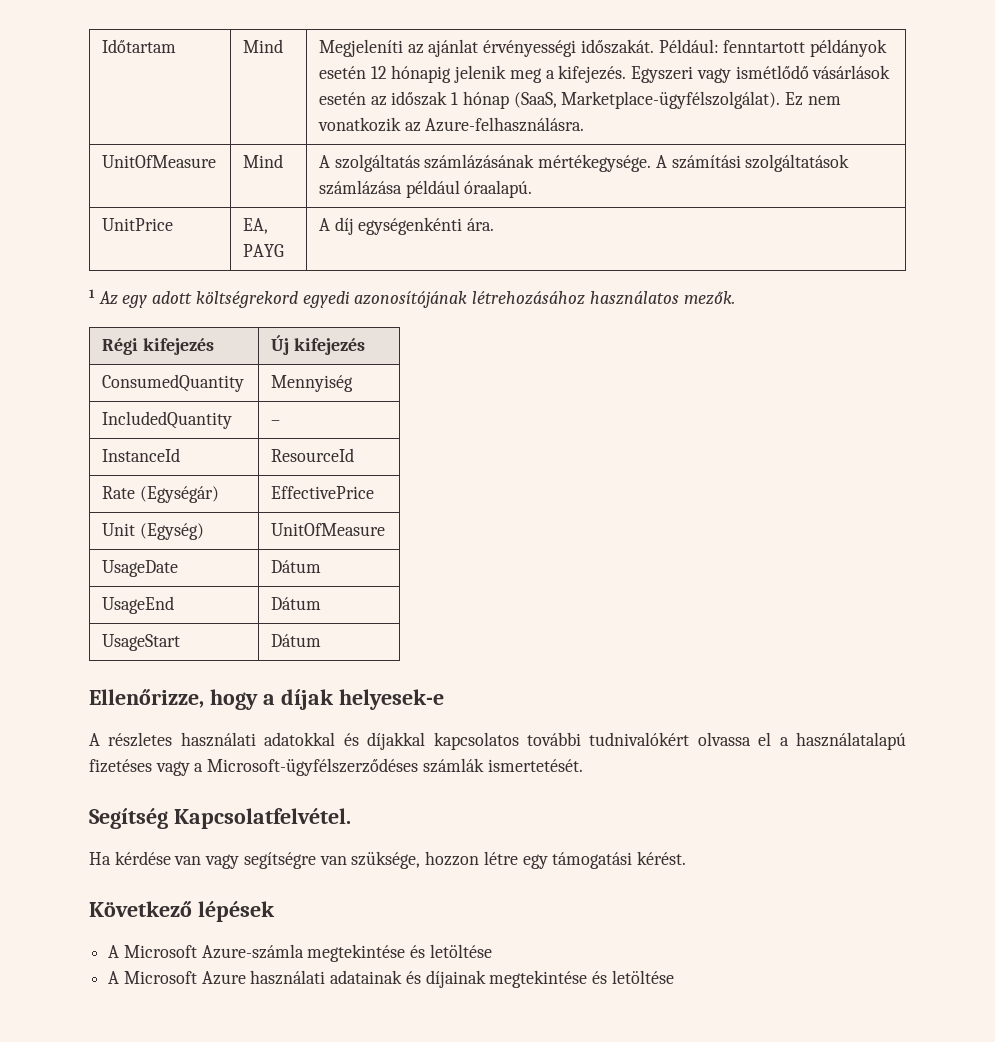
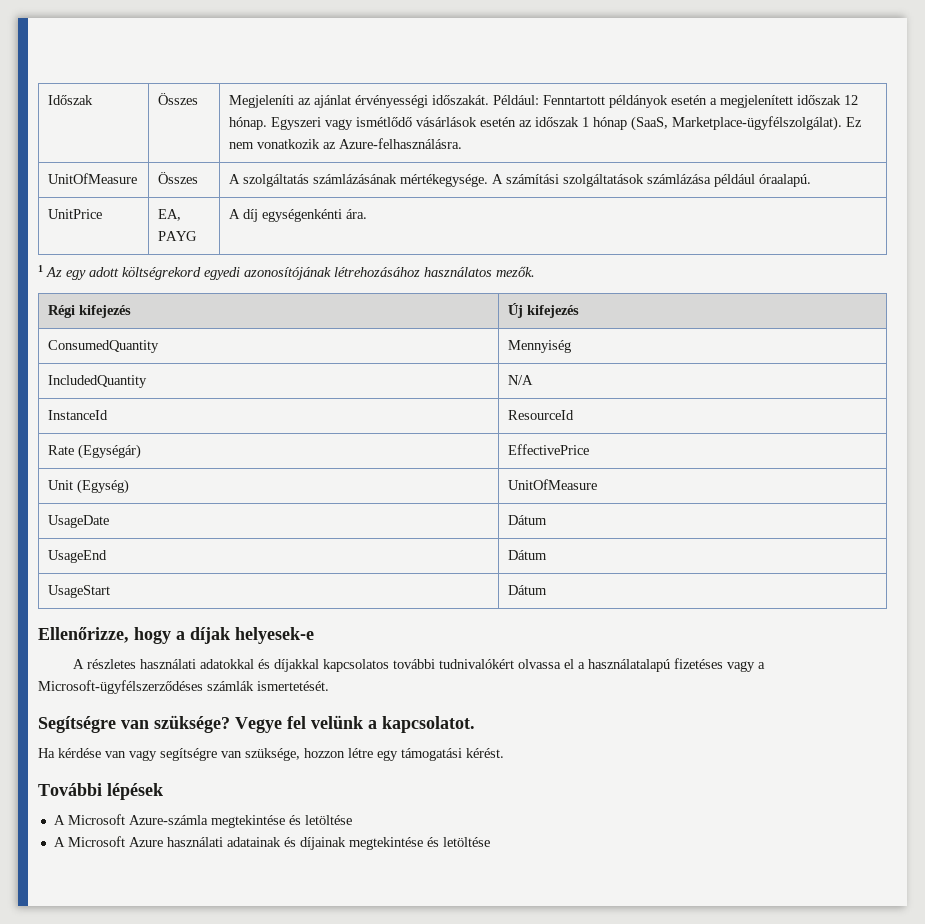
[102,39,177,53] [243,39,284,53] Időtartam | Mind -> [48,95,94,105] [158,93,199,105] Időszak | Összes
[723,40,806,53] fenntartott -> [543,95,606,105] Fenntartott
[370,65,627,83] 12 hónapig jelenik meg a kifejezés. -> [710,95,859,108] [229,117,268,130] a megjelenített időszak 12 hónap.
[243,154,284,168] Mind -> [158,172,199,184] Összes
[271,420,281,425] – -> [508,375,534,385] N/A
[89,808,351,829] Segítség Kapcsolatfelvétel. -> [38,715,475,733] Segítségre van szüksége? Vegye fel velünk a kapcsolatot.
[89,901,192,917] Következő -> [38,783,102,796] További

